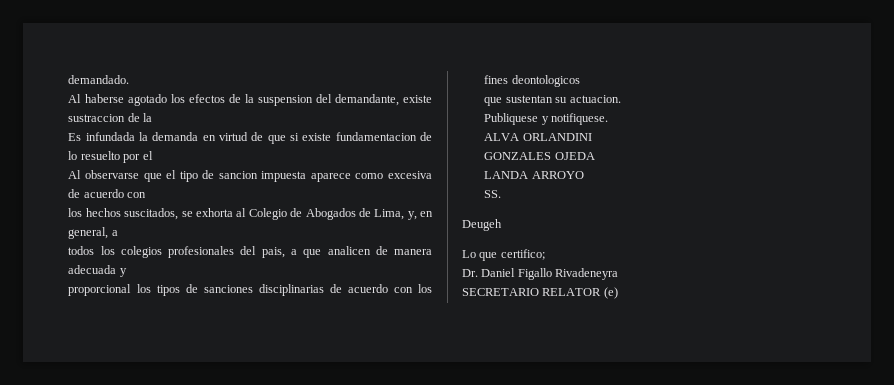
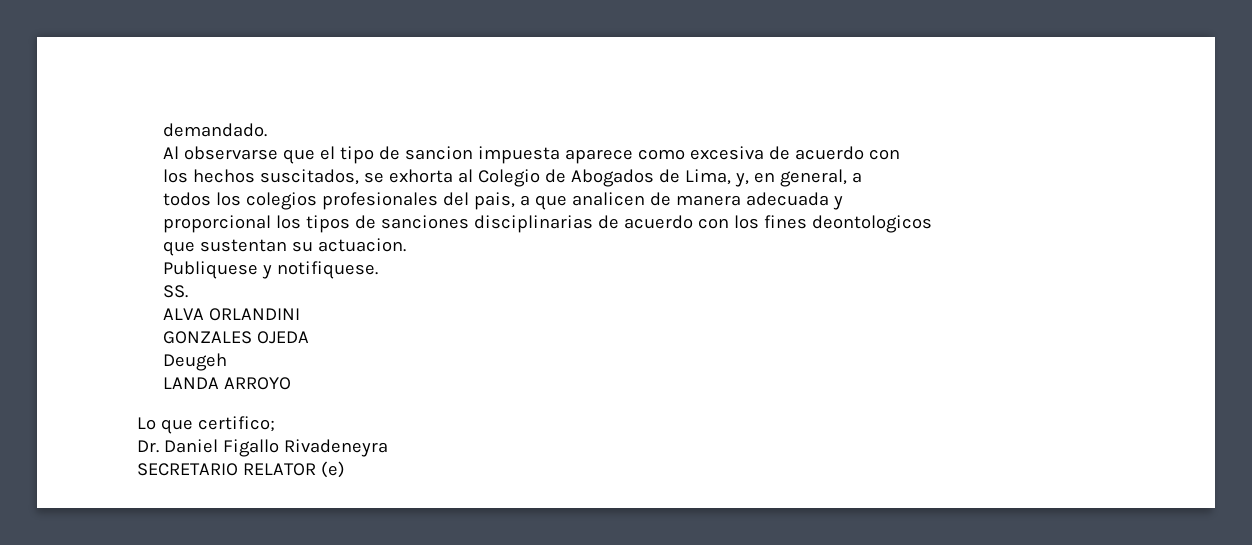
[68,94,432,106] [68,113,153,122] [68,132,433,144] [68,151,153,163] // Al haberse agotado los efectos de la suspension del demandante, existe sustraccion de la // Es infundada la demanda en virtud de que si existe fundamentacion de lo resuelto por el -> (267, 130) none
(609, 119) none -> [162,285,188,298] // SS.
(595, 156) none -> [162,353,227,371] // Deugeh
[484,190,502,198] [462,219,502,231] // SS. // Deugeh -> (291, 383) none

